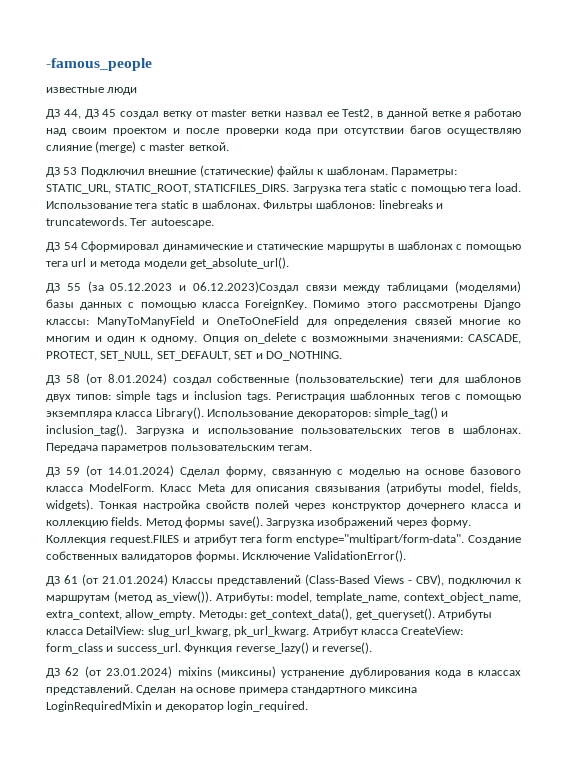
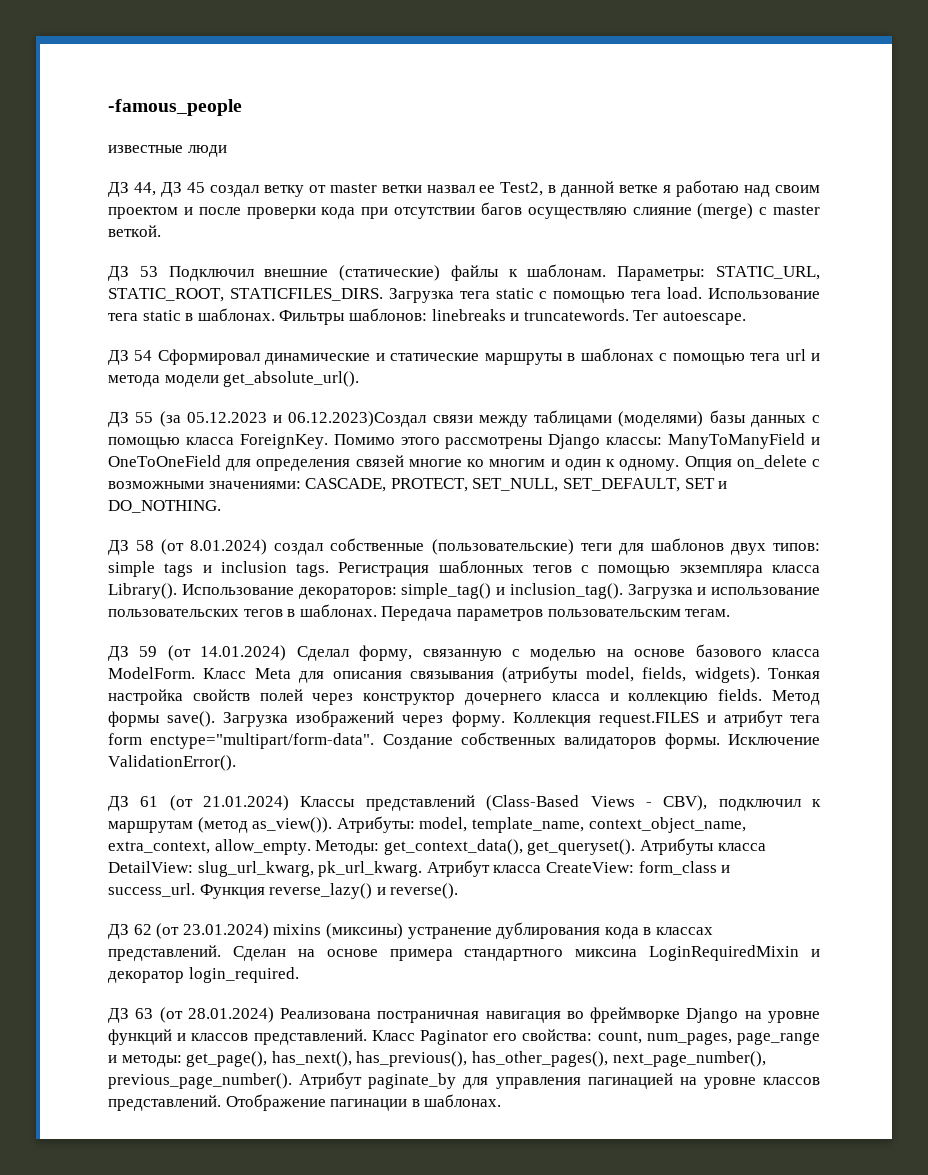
(309, 706) none -> [108,1007,820,1023] [108,1029,820,1045] [108,1051,766,1067] [108,1072,820,1089] [108,1094,502,1111] // ДЗ 63 (от 28.01.2024) Реализована постраничная навигация во фреймворке Django на уровне функций и классов представлений. Класс Paginator его свойства: count, num_pages, page_range и методы: get_page(), has_next(), has_previous(), has_other_pages(), next_page_number(), previous_page_number(). Атрибут paginate_by для управления пагинацией на уровне классов представлений. Отображение пагинации в шаблонах.

